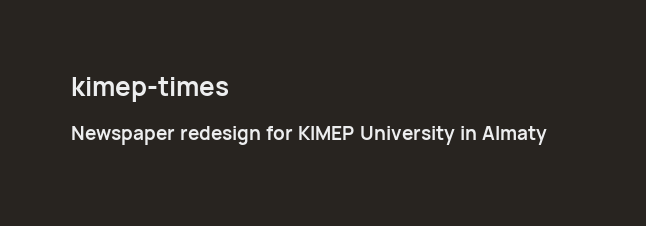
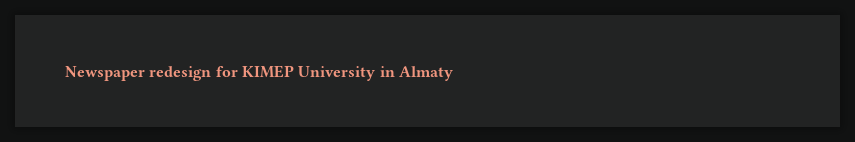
[71,77,229,102] kimep-times // -> (65, 73) none

